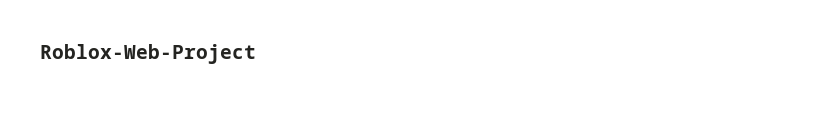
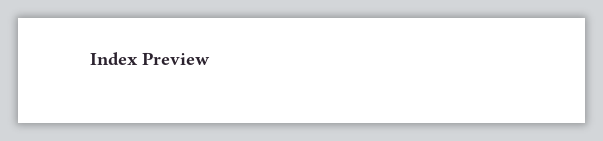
[40,44,256,64] Roblox-Web-Project -> [90,52,210,66] Index Preview

